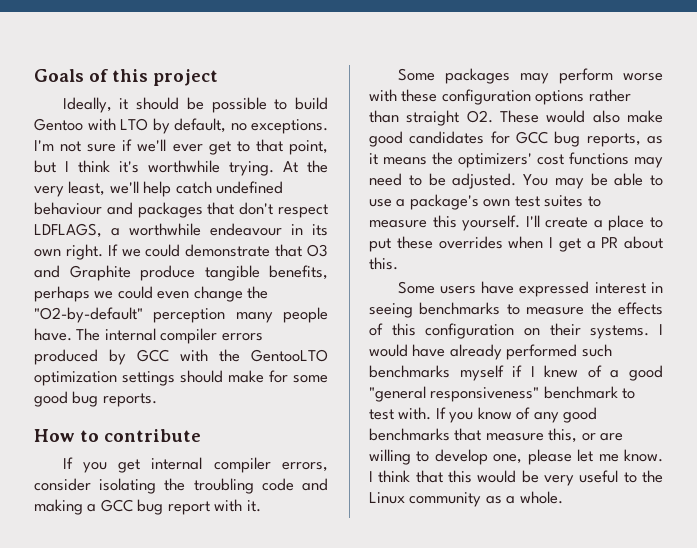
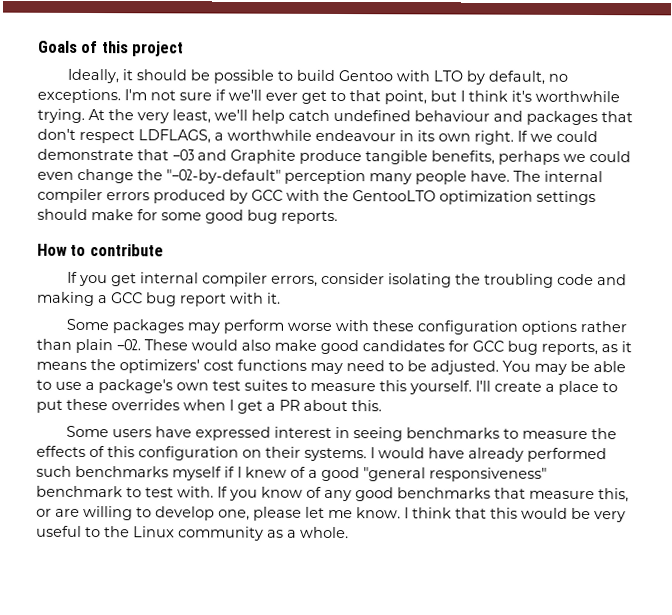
[307,244,328,257] O3 -> [172,149,194,161] -O3
[34,307,143,323] "O2-by-default" -> [166,169,281,184] "-O2-by-default"
[406,110,493,126] straight O2. -> [75,338,141,354] plain -O2.

